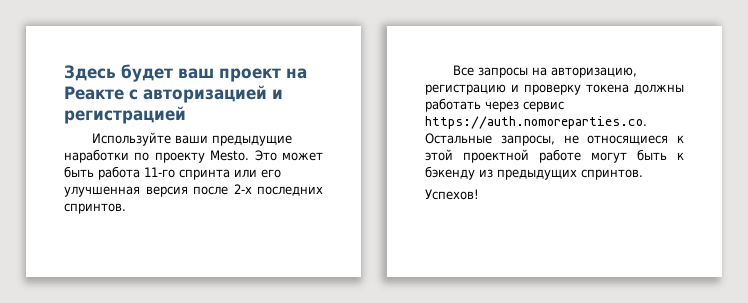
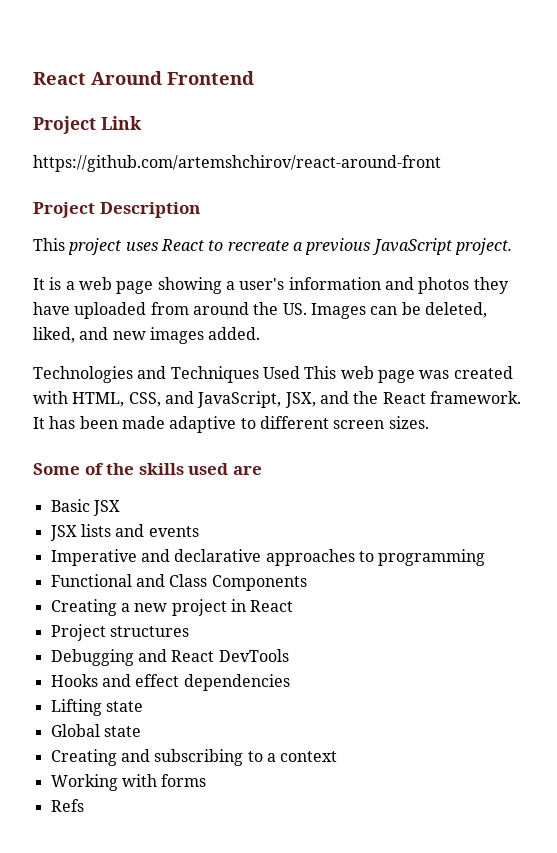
[64,64,307,82] [64,85,283,103] [64,106,186,124] [91,132,292,146] [64,149,323,163] [64,166,281,180] [64,184,323,197] [64,203,126,214] [452,65,637,78] [425,84,684,95] [425,98,564,112] [425,116,647,129] [425,133,684,146] [425,149,684,163] [425,166,643,180] [425,189,479,200] Здесь будет ваш проект на Реакте с авторизацией и регистрацией // Используйте ваши предыдущие наработки по проекту Mesto. Это может быть работа 11-го спринта или его улучшенная версия после 2-х последних спринтов. // Все запросы на авторизацию, регистрацию и проверку токена должны работать через сервис https://auth.nomoreparties.co. Остальные запросы, не относящиеся к этой проектной работе могут быть к бэкенду из предыдущих спринтов. // Успехов! -> [33,71,254,85] [33,116,142,134] [33,155,441,172] [33,202,200,218] [33,238,512,255] [33,277,509,294] [33,302,487,319] [33,327,261,344] [33,366,513,383] [33,391,521,408] [33,416,429,433] [33,463,262,475] [50,499,120,516] [49,524,199,541] [50,549,486,566] [50,574,307,591] [50,599,294,616] [50,624,189,641] [50,649,289,666] [50,674,290,691] [50,699,143,716] [50,724,141,737] [50,749,338,766] [50,774,207,791] [50,799,84,812] React Around Frontend // Project Link // https://github.com/artemshchirov/react-around-front // Project Description // This project uses React to recreate a previous JavaScript project. // It is a web page showing a user's information and photos they have uploaded from around the US. Images can be deleted, liked, and new images added. // Technologies and Techniques Used This web page was created with HTML, CSS, and JavaScript, JSX, and the React framework. It has been made adaptive to different screen sizes. // Some of the skills used are // Basic JSX // JSX lists and events // Imperative and declarative approaches to programming // Functional and Class Components // Creating a new project in React // Project structures // Debugging and React DevTools // Hooks and effect dependencies // Lifting state // Global state // Creating and subscribing to a context // Working with forms // Refs

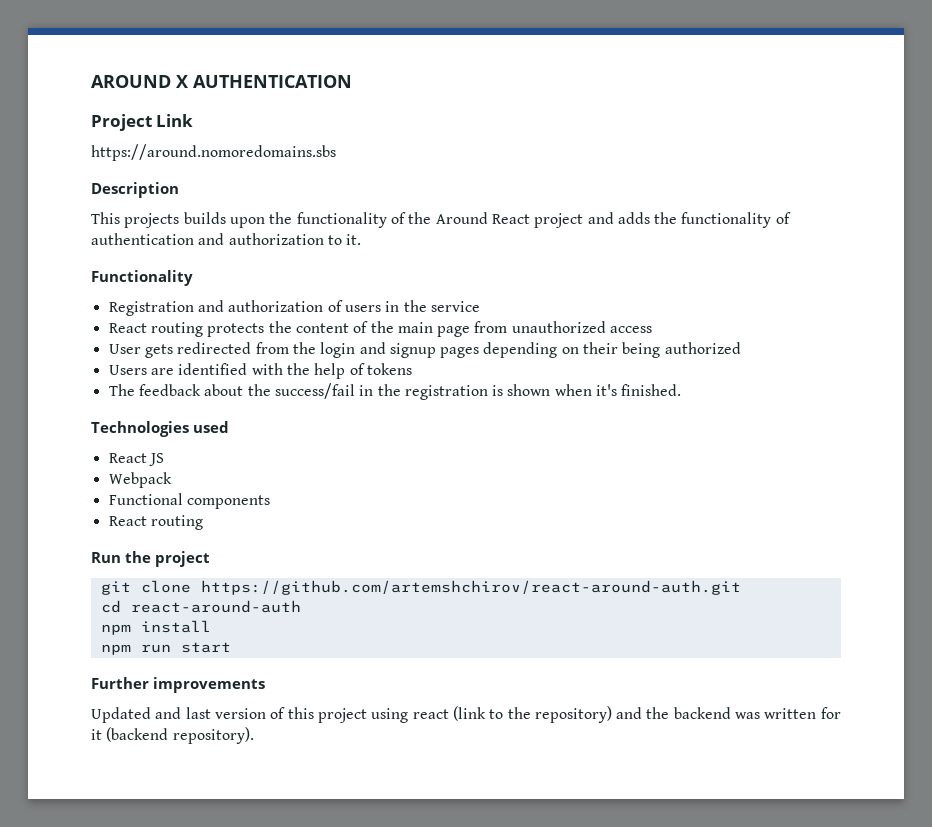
[33,71,254,85] React Around Frontend -> [91,75,352,88] AROUND X AUTHENTICATION
[33,155,441,172] [33,202,95,218] https://github.com/artemshchirov/react-around-front // Project -> [91,144,336,161] https://around.nomoredomains.sbs //
[68,238,512,255] [33,277,509,294] [33,302,487,319] [33,327,261,344] [33,366,513,383] [33,391,521,408] [33,416,429,433] [33,463,262,475] [50,499,120,516] [49,524,199,541] [50,549,486,566] [50,574,307,591] [50,599,294,616] [50,624,189,641] [50,649,289,666] [50,674,290,691] [50,699,143,716] [50,724,141,737] [50,749,338,766] [50,774,207,791] [50,799,84,812] project uses React to recreate a previous JavaScript project. // It is a web page showing a user's information and photos they have uploaded from around the US. Images can be deleted, liked, and new images added. // Technologies and Techniques Used This web page was created with HTML, CSS, and JavaScript, JSX, and the React framework. It has been made adaptive to different screen sizes. // Some of the skills used are // Basic JSX // JSX lists and events // Imperative and declarative approaches to programming // Functional and Class Components // Creating a new project in React // Project structures // Debugging and React DevTools // Hooks and effect dependencies // Lifting state // Global state // Creating and subscribing to a context // Working with forms // Refs -> [124,212,791,228] [91,233,362,245] [91,270,193,286] [108,300,480,316] [108,321,653,337] [108,342,741,358] [108,363,412,379] [108,383,682,400] [91,421,230,437] [108,453,164,466] [108,472,172,488] [108,493,270,509] [108,515,203,530] [91,551,211,567] [100,580,741,595] [100,600,301,613] [100,620,211,635] [100,642,231,655] [91,677,266,693] [91,706,841,723] [91,727,254,744] projects builds upon the functionality of the Around React project and adds the functionality of authentication and authorization to it. // Functionality // Registration and authorization of users in the service // React routing protects the content of the main page from unauthorized access // User gets redirected from the login and signup pages depending on their being authorized // Users are identified with the help of tokens // The feedback about the success/fail in the registration is shown when it's finished. // Technologies used // React JS // Webpack // Functional components // React routing // Run the project // git clone https://github.com/artemshchirov/react-around-auth.git // cd react-around-auth // npm install // npm run start // Further improvements // Updated and last version of this project using react (link to the repository) and the backend was written for it (backend repository).

